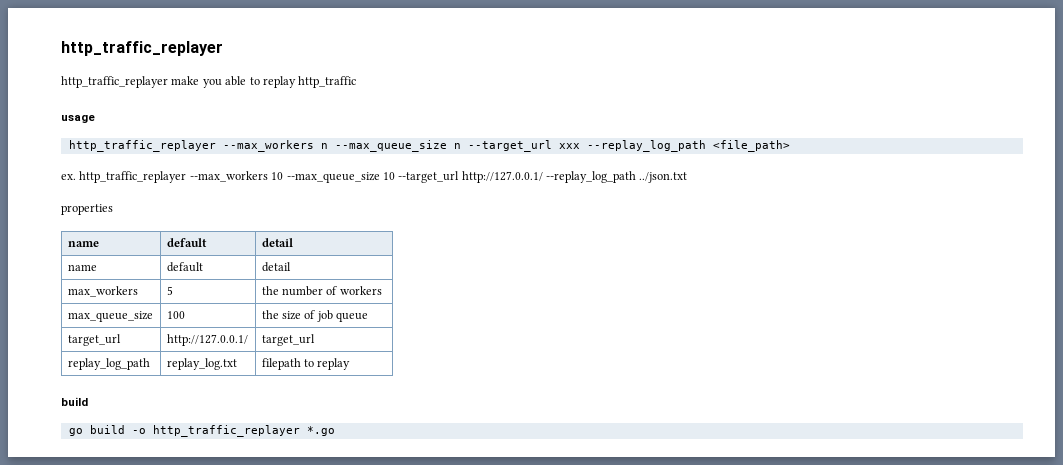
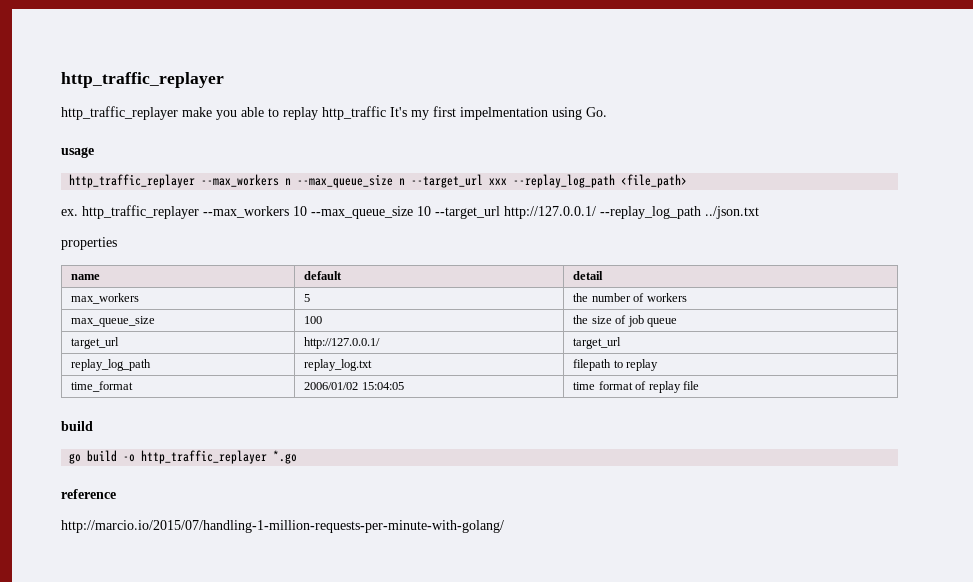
(357, 82) none -> [390,106,607,120] It's my first impelmentation using Go.
[67,264,97,271] [166,262,203,272] [261,262,291,272] // name | default | detail -> (604, 275) none
(351, 364) none -> [71,381,134,392] [304,382,404,390] [573,381,699,393] // time_format | 2006/01/02 15:04:05 | time format of replay file
(335, 431) none -> [61,489,116,499] [61,520,504,533] // reference // http://marcio.io/2015/07/handling-1-million-requests-per-minute-with-golang/

